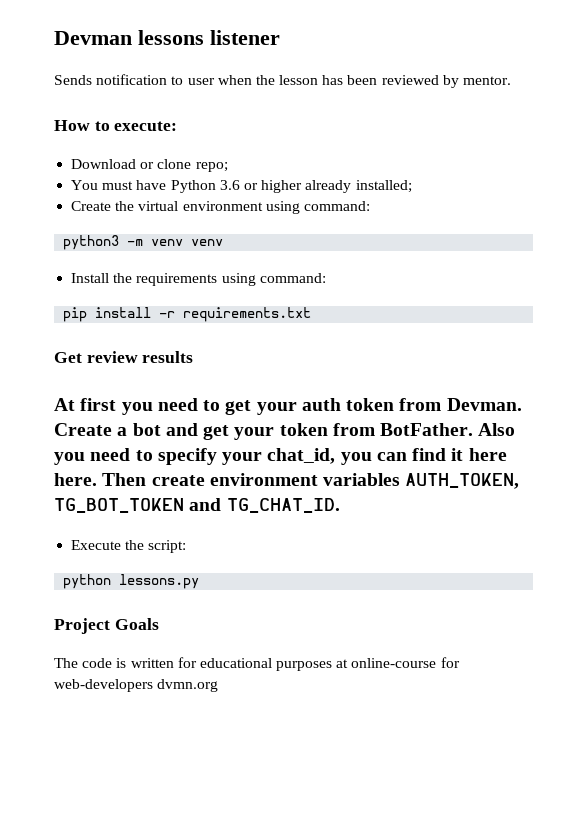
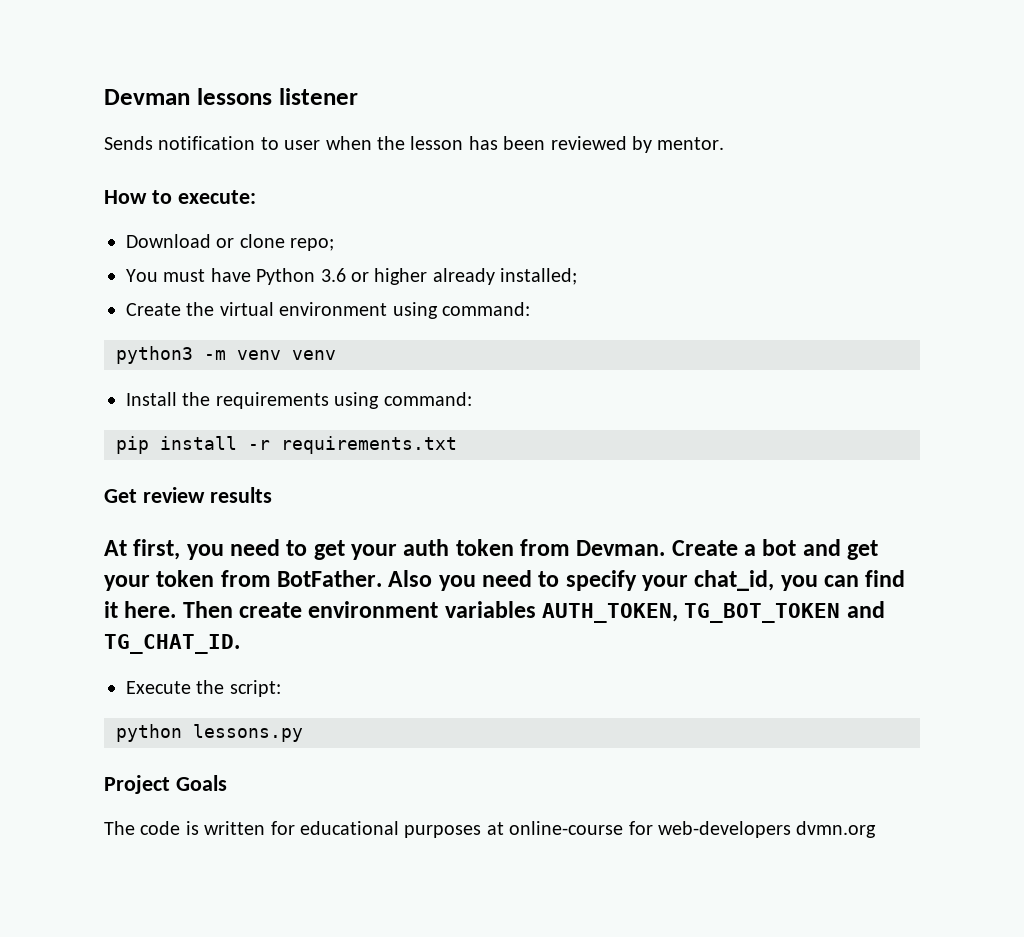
[80,398,117,411] first -> [133,539,181,560] first,
[468,448,507,461] here -> (118, 609) none

